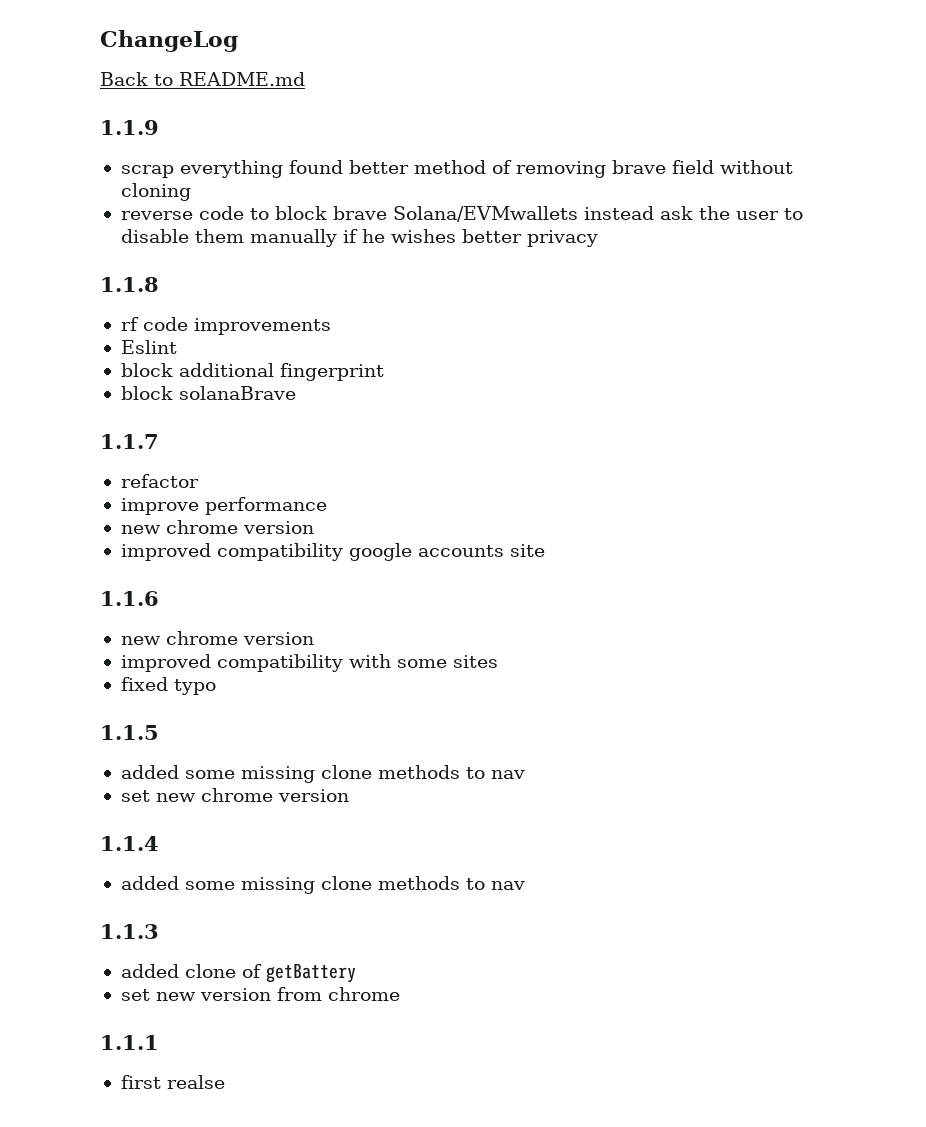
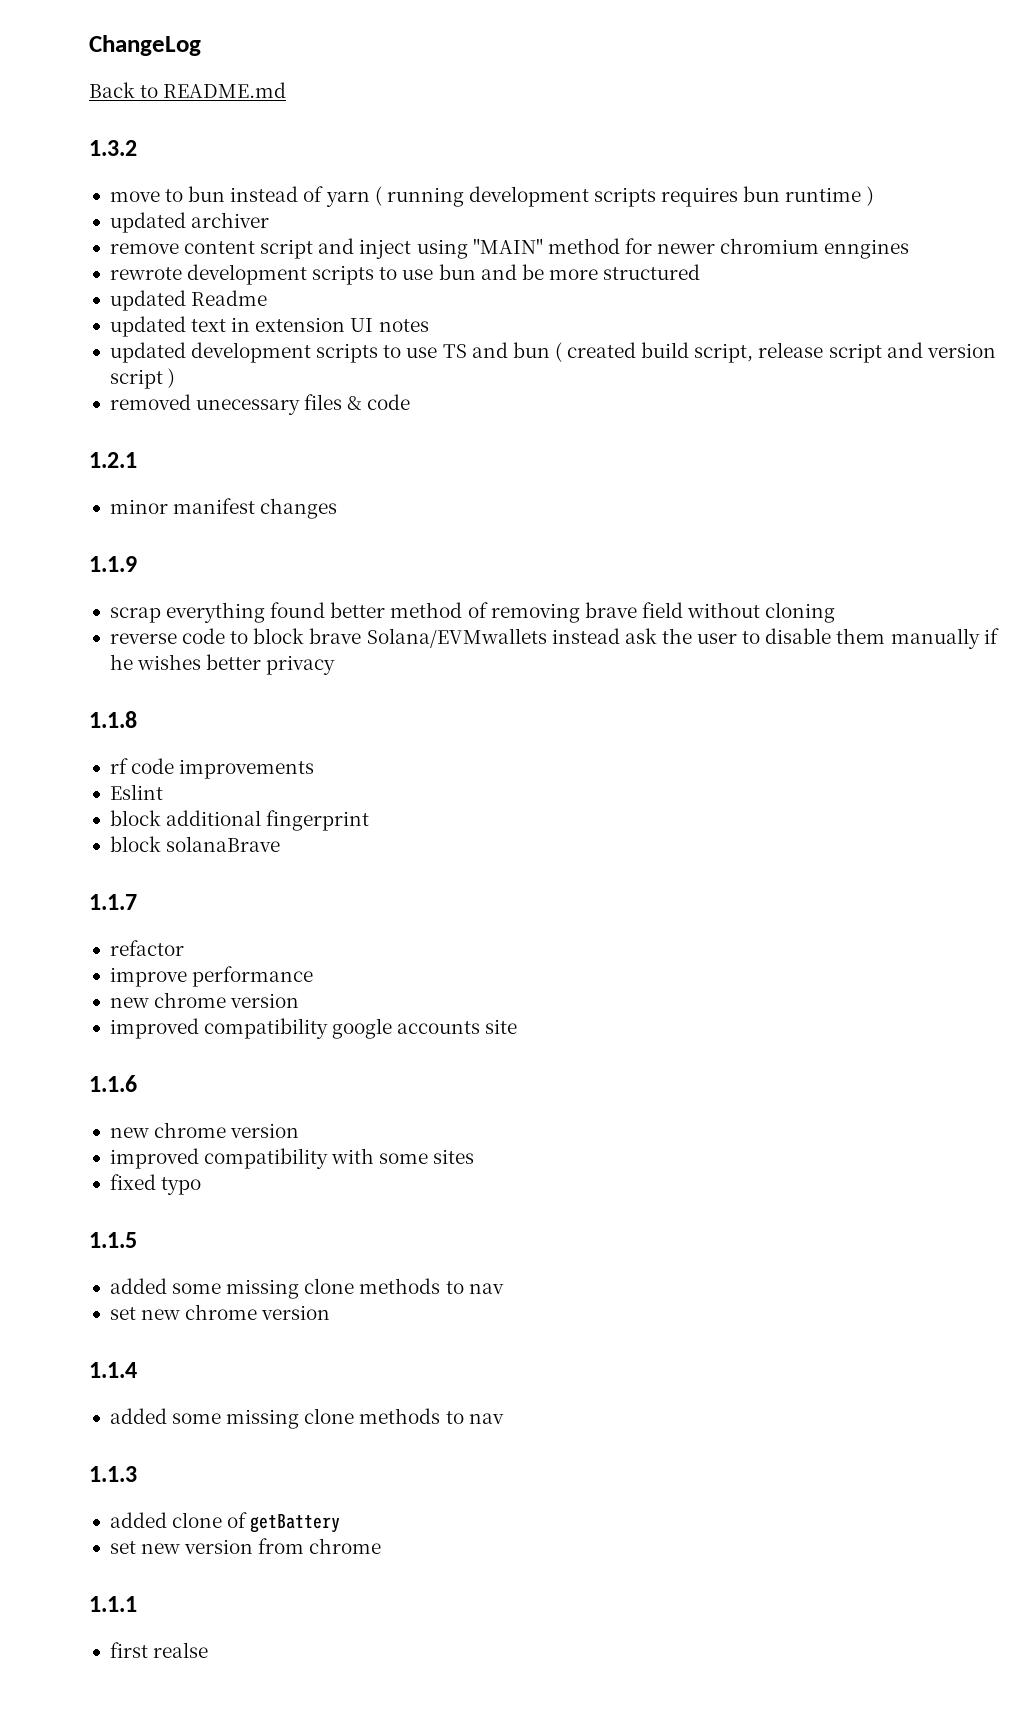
(305, 79) none -> [89,140,137,156] [109,186,874,207] [109,212,270,233] [109,238,910,259] [109,264,701,285] [109,290,268,311] [109,316,429,337] [109,342,996,363] [109,368,176,389] [109,394,411,415] [89,452,137,468] [109,498,338,519] // 1.3.2 // move to bun instead of yarn ( running development scripts requires bun runtime ) // updated archiver // remove content script and inject using "MAIN" method for newer chromium enngines // rewrote development scripts to use bun and be more structured // updated Readme // updated text in extension UI notes // updated development scripts to use TS and bun ( created build script, release script and version script ) // removed unecessary files & code // 1.2.1 // minor manifest changes

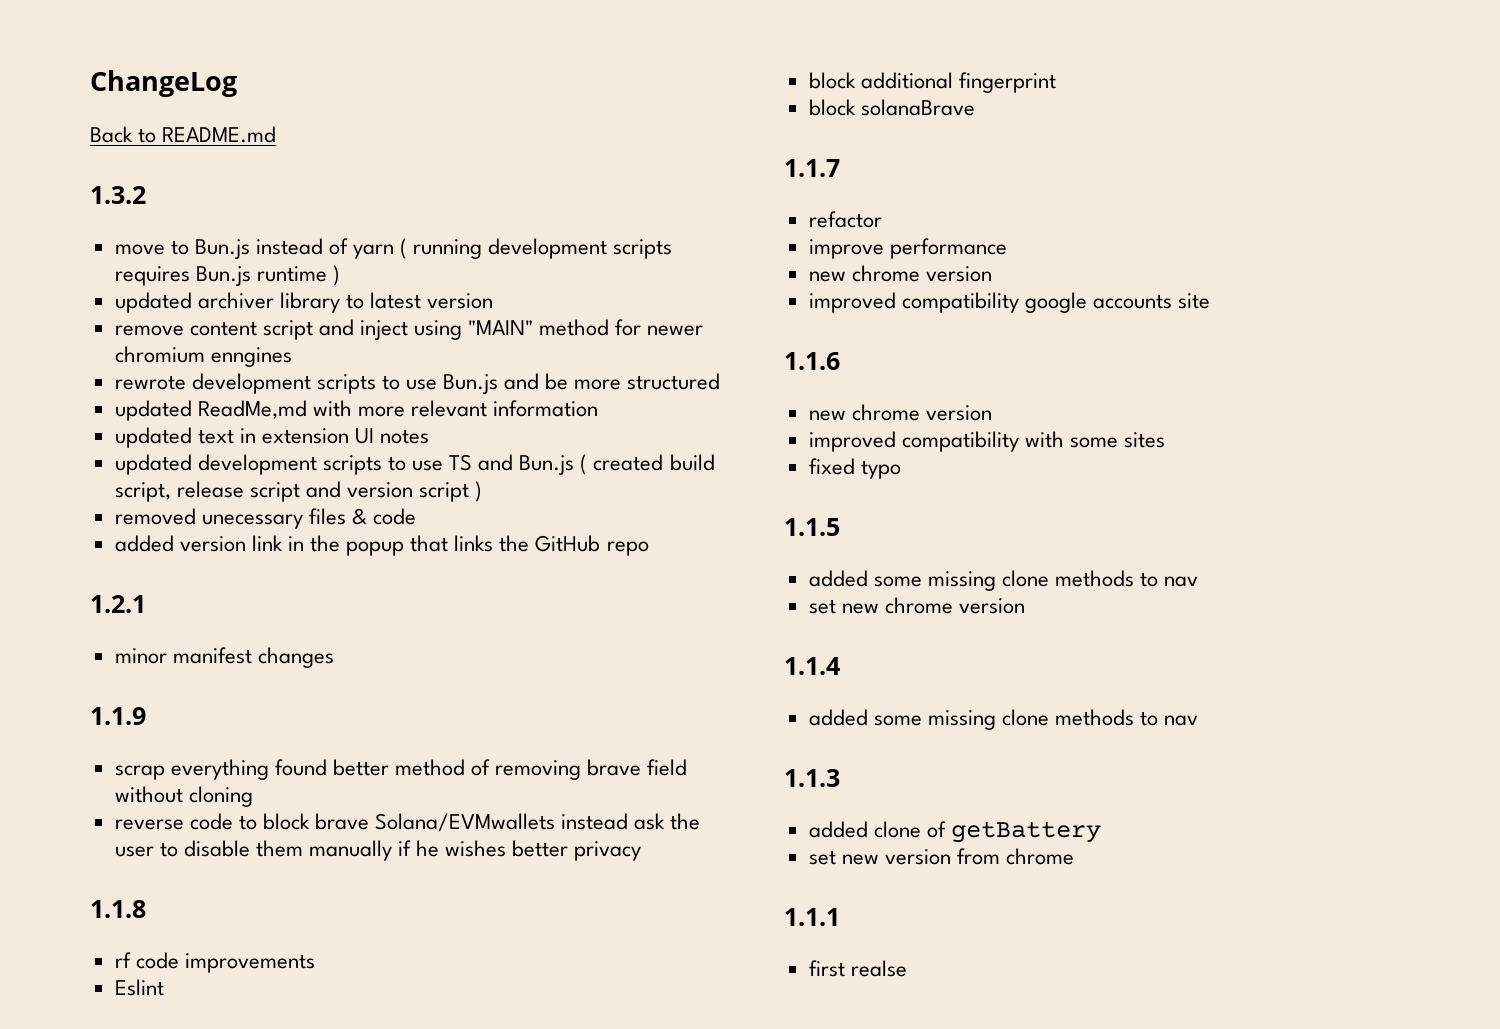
[188,186,226,202] bun -> [194,239,250,259] Bun.js
[743,186,781,202] bun -> [195,266,251,286] Bun.js
(270, 220) none -> [279,292,494,313] library to latest version
[438,264,476,280] bun -> [443,374,499,394] Bun.js
[191,290,268,306] Readme -> [197,400,599,419] ReadMe,md with more relevant information
[512,342,550,358] bun -> [519,455,575,475] Bun.js
(411, 402) none -> [114,535,649,556] // added version link in the popup that links the GitHub repo

